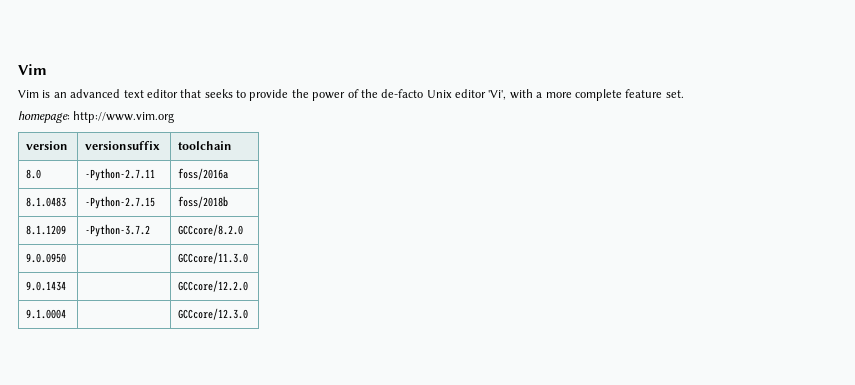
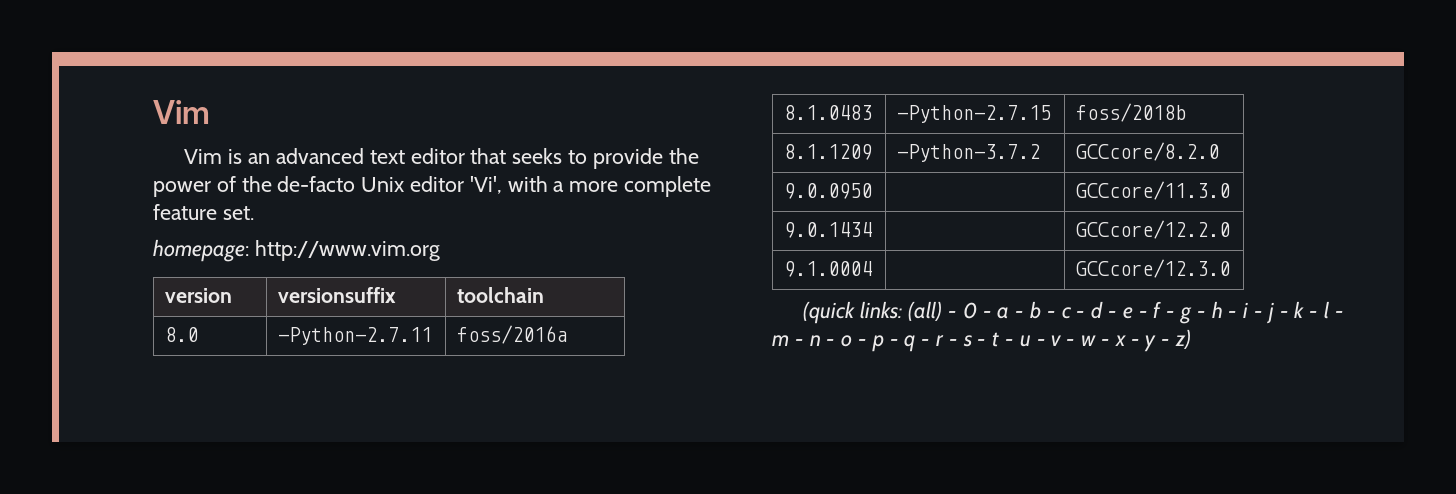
(249, 314) none -> [803,301,1344,324] [772,329,1191,352] // (quick links: (all) - 0 - a - b - c - d - e - f - g - h - i - j - k - l - m - n - o - p - q - r - s - t - u - v - w - x - y - z)

